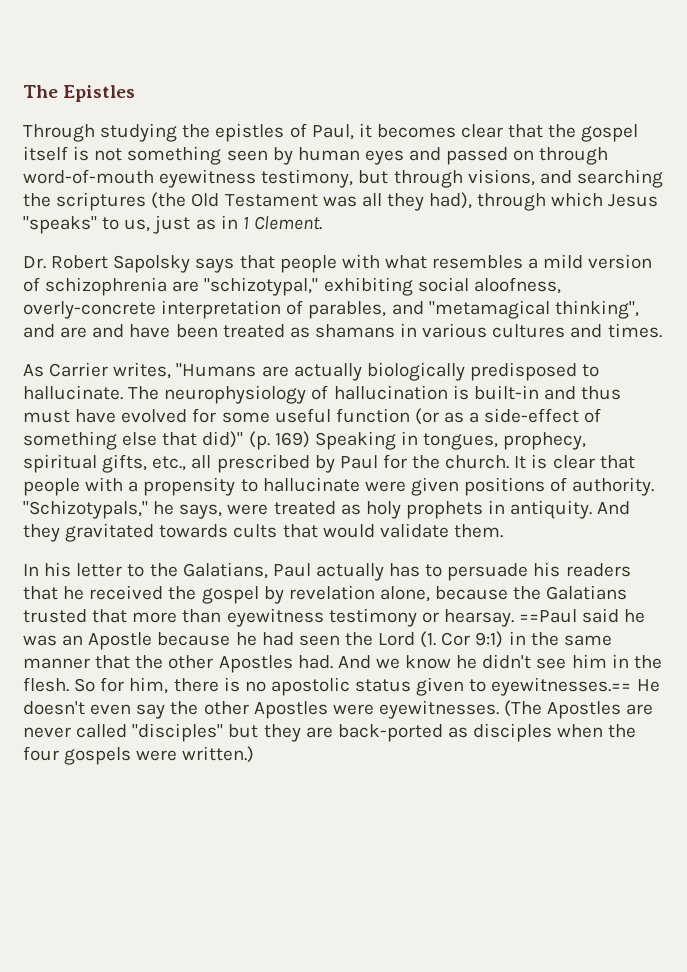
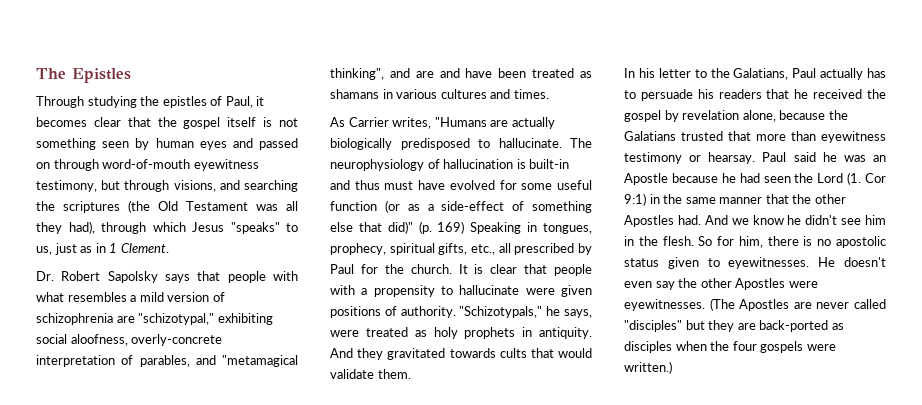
[519,609,578,623] ==Paul -> [762,152,787,162] Paul
[491,677,632,696] eyewitnesses.== -> [728,257,810,269] eyewitnesses.

